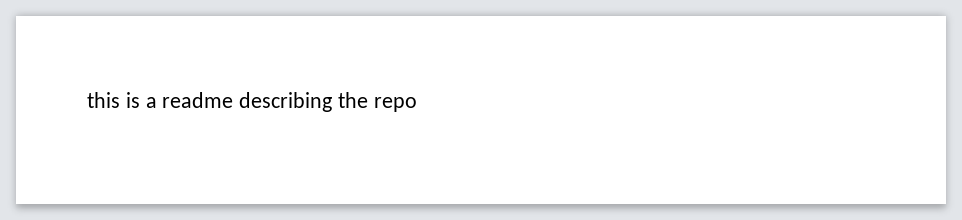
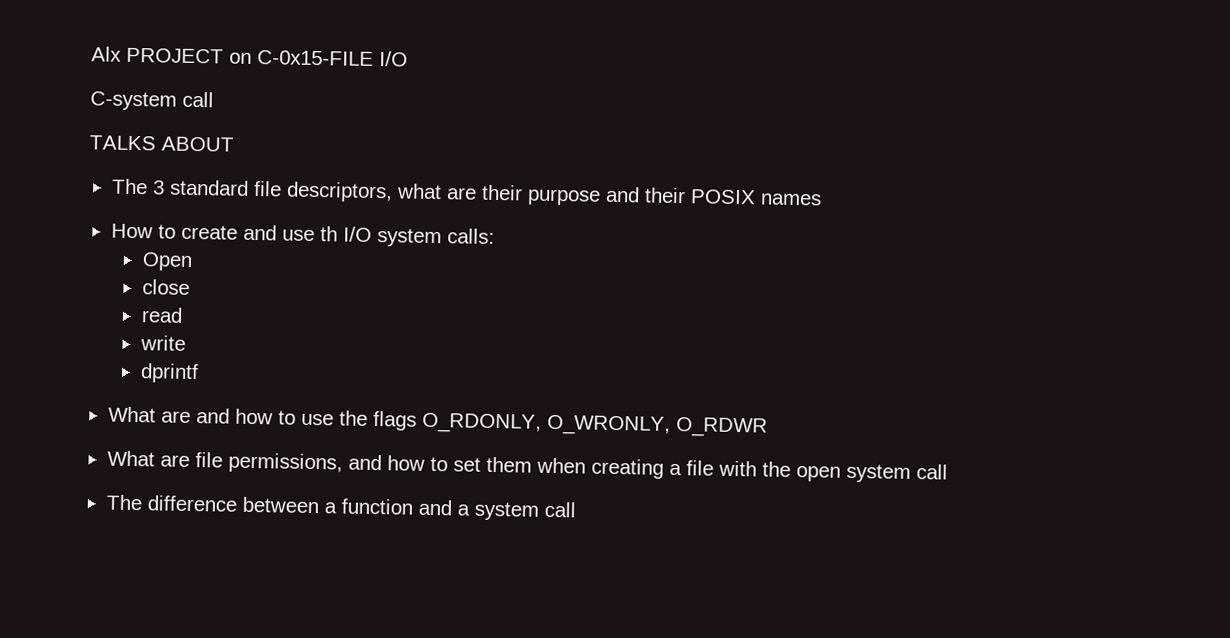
[87,92,417,112] this is a readme describing the repo -> [91,46,408,67] [90,91,214,111] [89,135,234,152] [111,178,822,206] [110,223,495,248] [141,252,193,271] [141,279,190,295] [140,307,183,323] [139,335,186,351] [139,363,199,384] [107,406,768,438] [106,450,948,483] [105,494,576,521] Alx PROJECT on C-0x15-FILE I/O // C-system call // TALKS ABOUT // The 3 standard file descriptors, what are their purpose and their POSIX names // How to create and use th I/O system calls: // Open // close // read // write // dprintf // What are and how to use the flags O_RDONLY, O_WRONLY, O_RDWR // What are file permissions, and how to set them when creating a file with the open system call // The difference between a function and a system call

